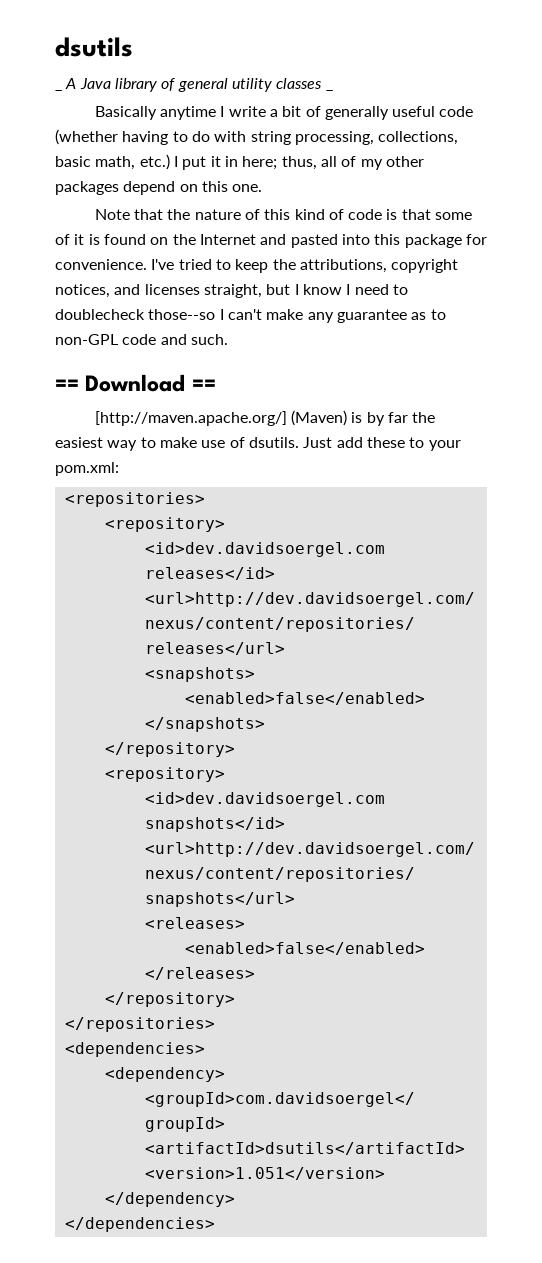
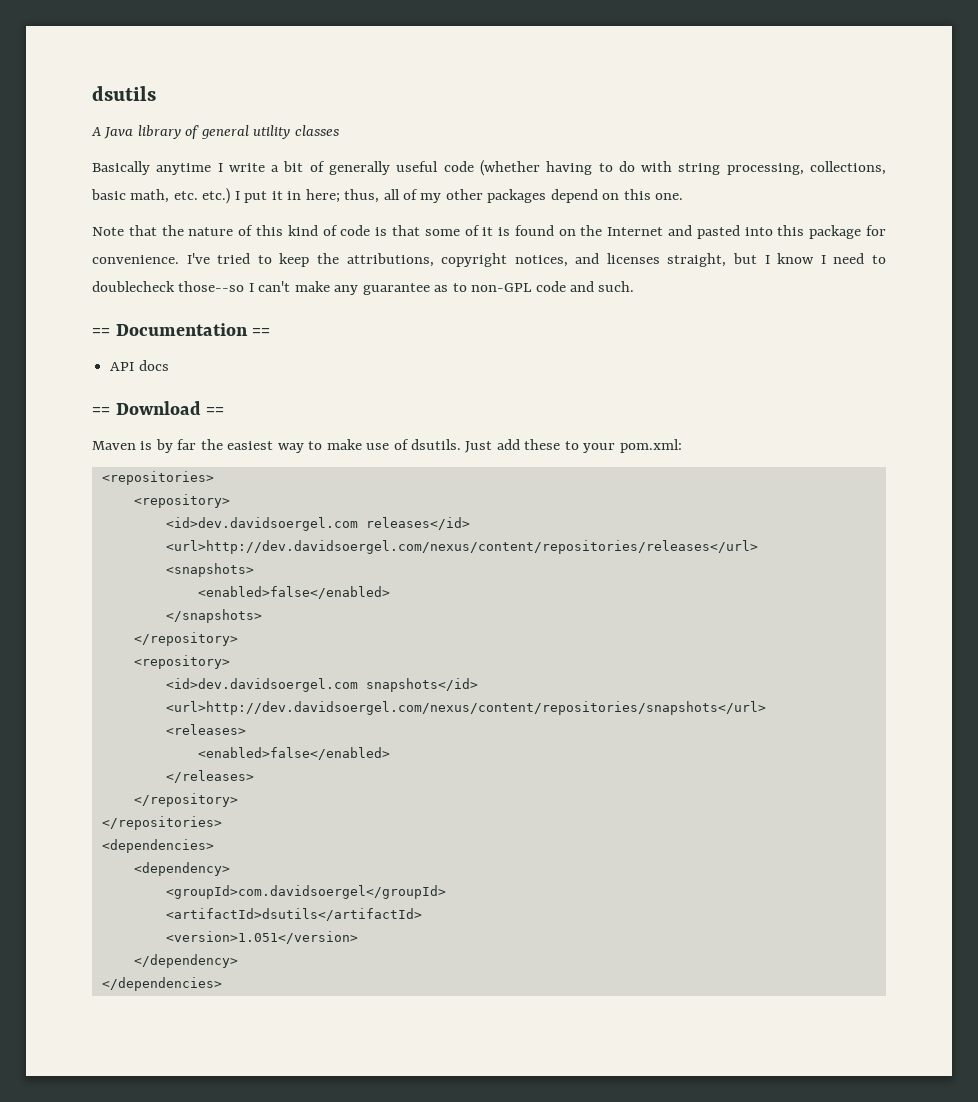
[55,89,62,91] _ -> (156, 93) none
[325,89,333,91] _ -> (339, 130) none
(136, 163) none -> [173,191,198,200] etc.
(228, 339) none -> [92,323,271,336] [110,360,169,371] // == Documentation == // API docs
[94,410,347,426] [http://maven.apache.org/] (Maven) -> [92,441,136,450] Maven

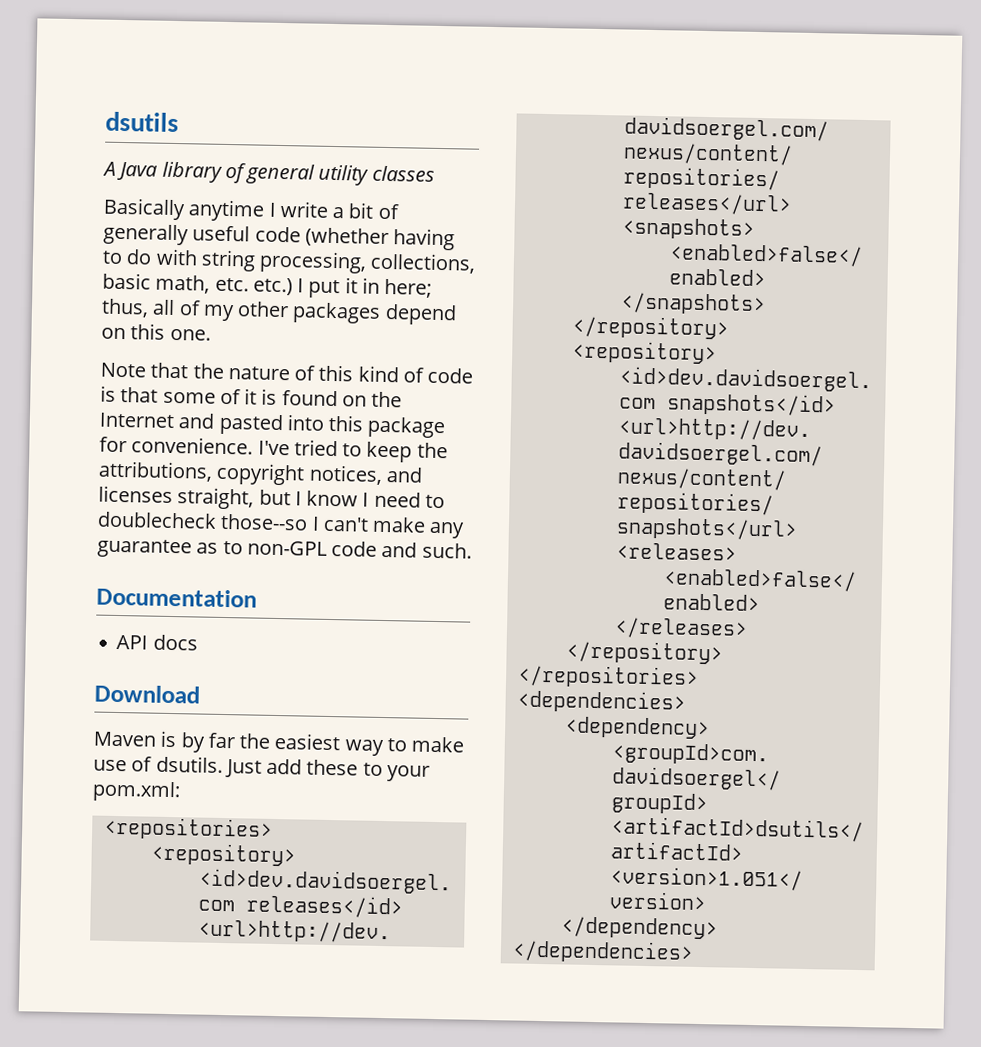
[92,328,110,336] == -> (472, 550) none
[252,328,271,336] == -> (257, 597) none
[92,407,110,415] == -> (198, 642) none
[206,407,225,415] == -> (200, 694) none

